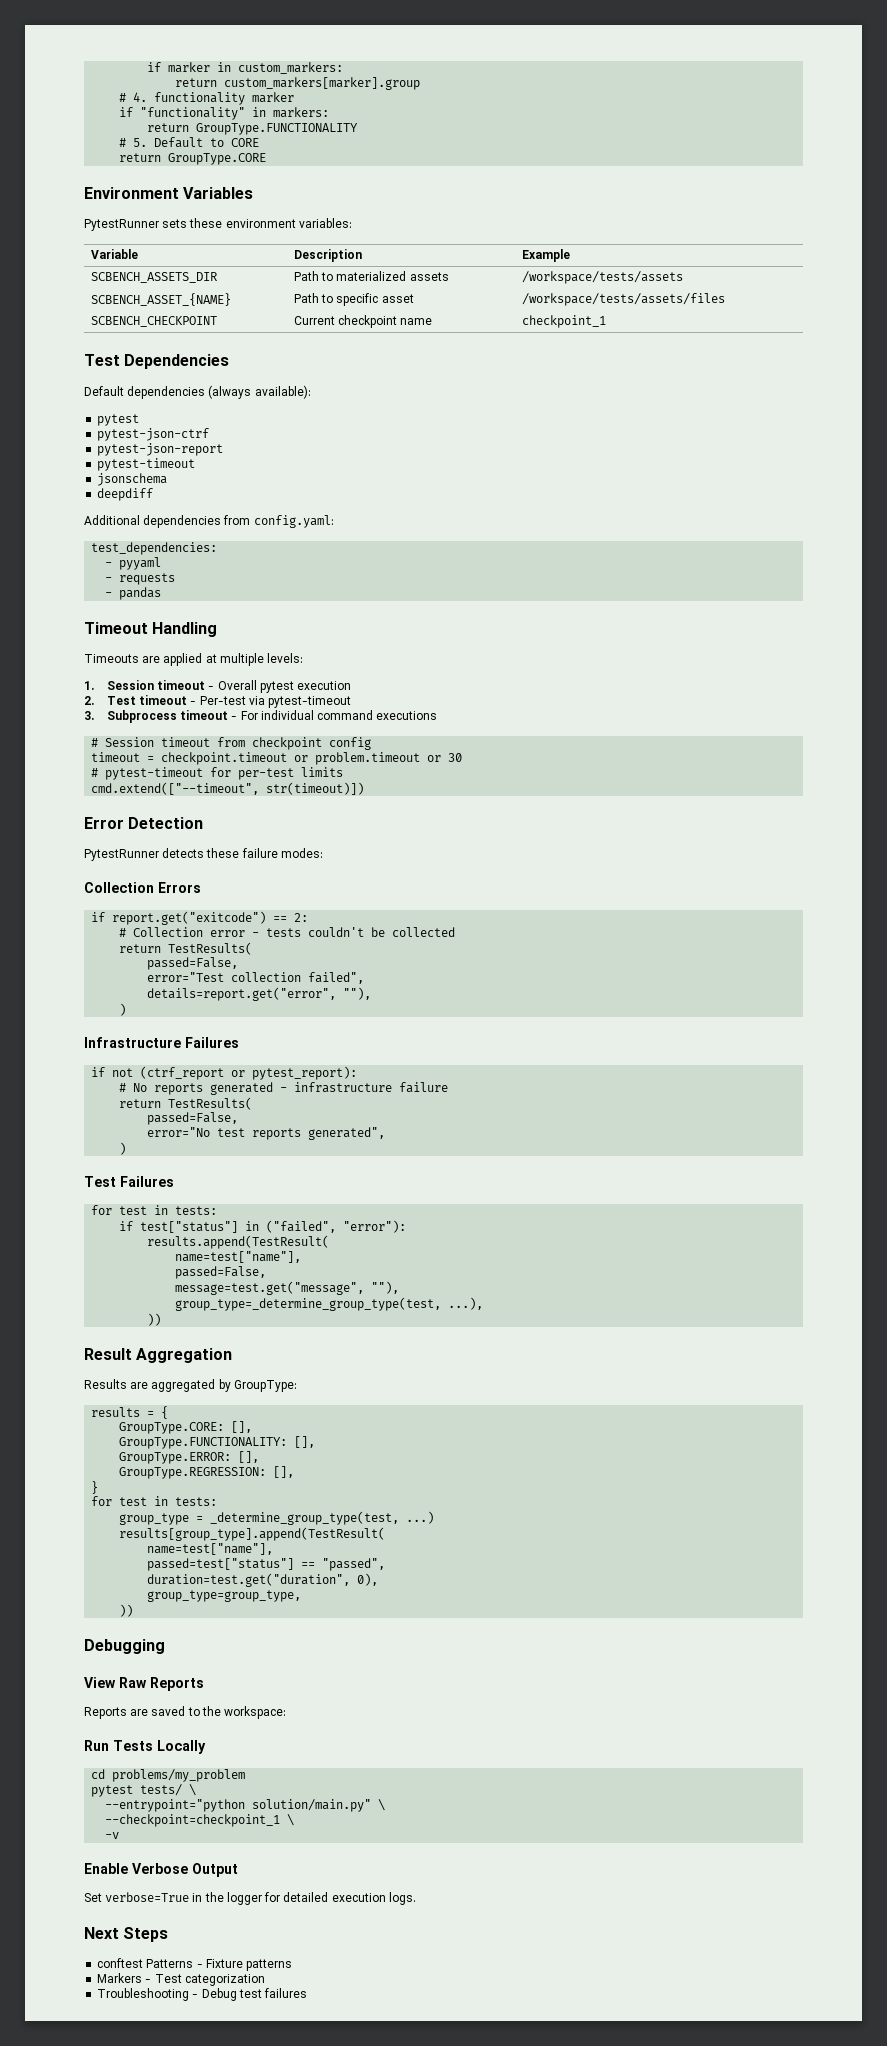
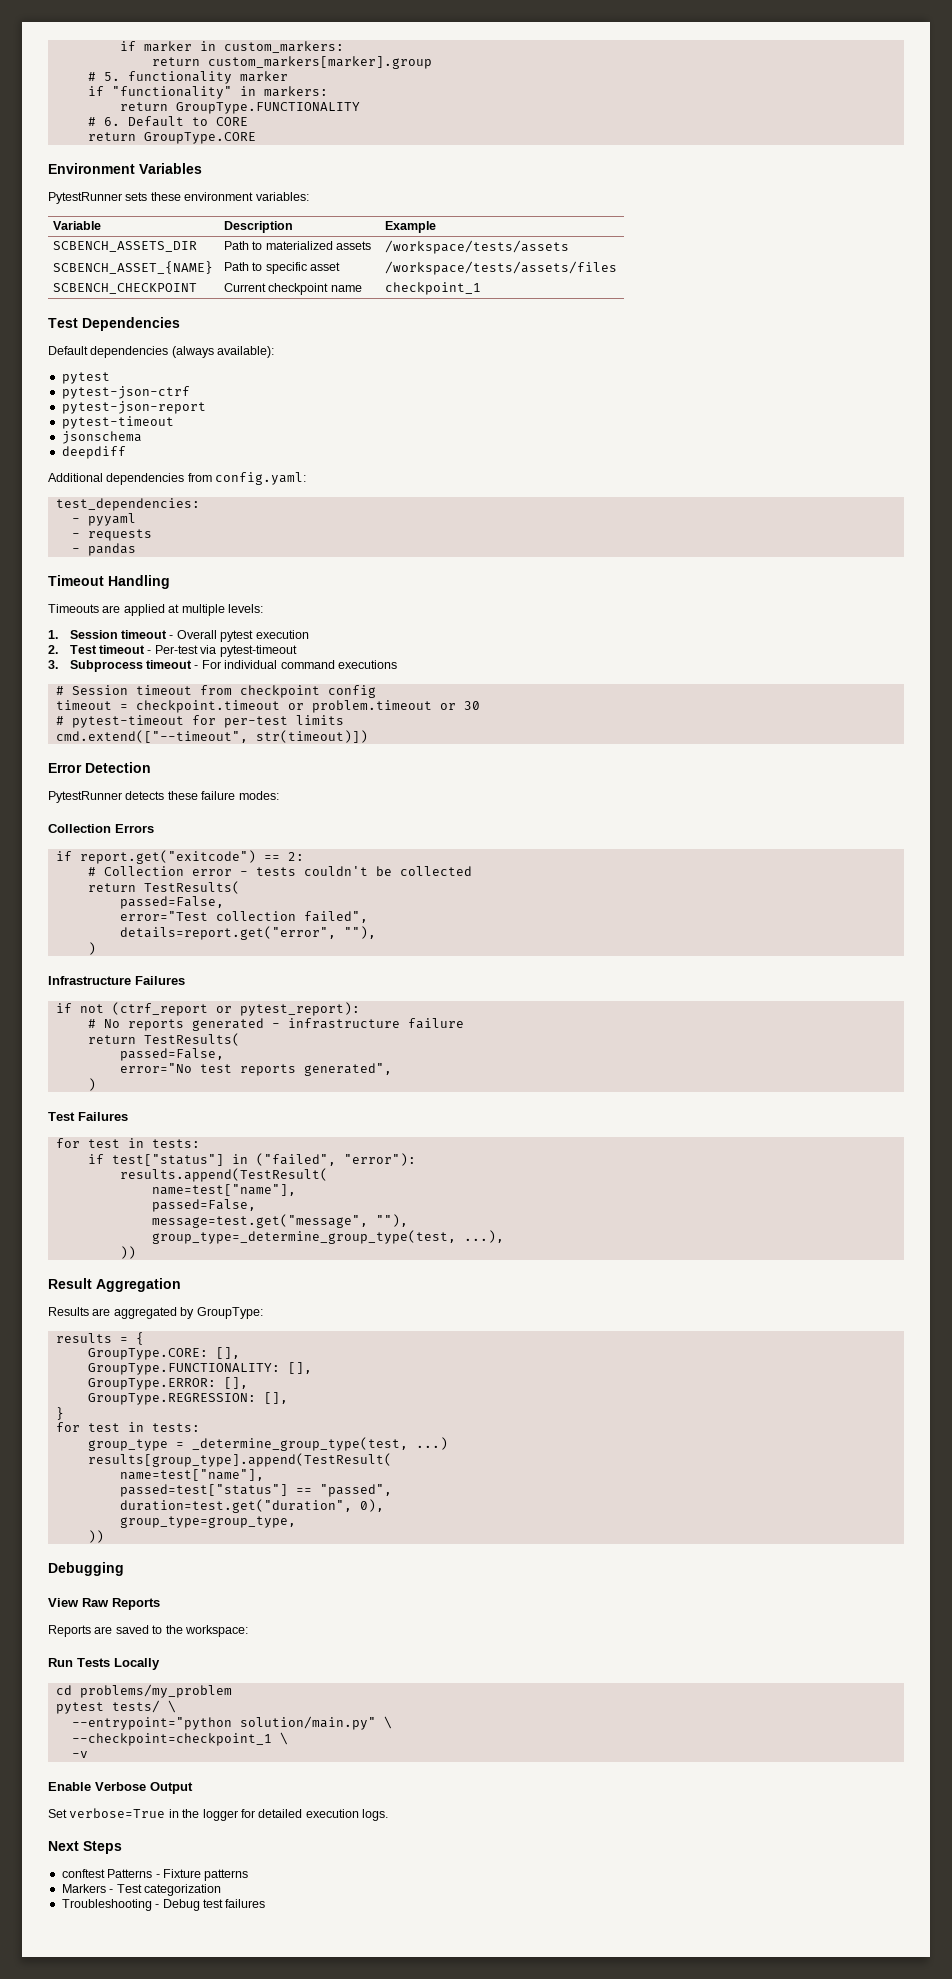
[133,92,148,102] 4. -> [103,72,120,81] 5.
[133,138,148,147] 5. -> [103,117,120,126] 6.

